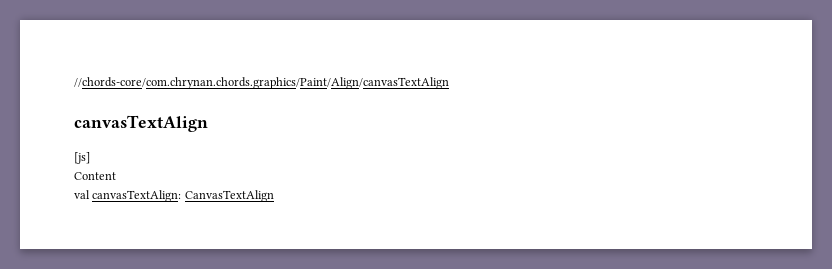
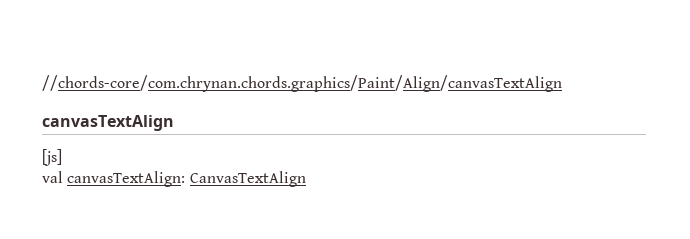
[74,172,116,180] // Content -> (62, 157) none

